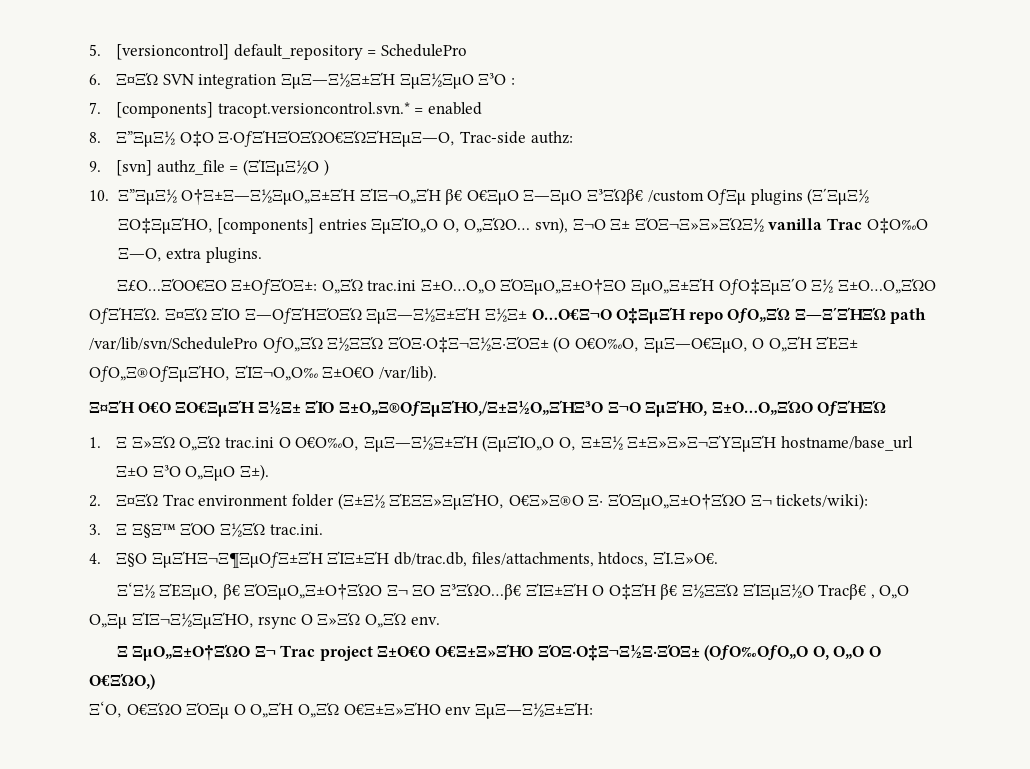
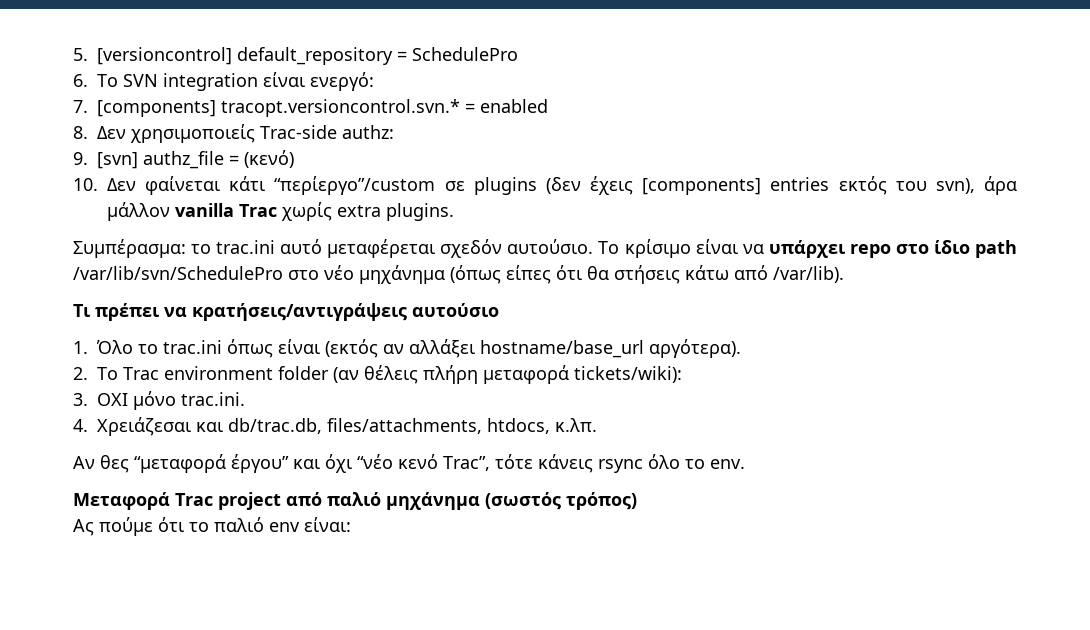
[116,72,159,86] Ξ¤ΞΏ -> [97,74,118,87] Το
[281,72,515,89] ΞµΞ―Ξ½Ξ±ΞΉ ΞµΞ½ΞµΟ Ξ³Ο : -> [263,72,374,91] είναι ενεργό:
[116,130,456,147] Ξ”ΞµΞ½ Ο‡Ο Ξ·ΟƒΞΉΞΌΞΏΟ€ΞΏΞΉΞµΞ―Ο‚ -> [97,124,255,143] Δεν χρησιμοποιείς
[243,159,329,176] (ΞΊΞµΞ½Ο ) -> [244,150,294,168] (κενό)
[117,188,870,205] [117,217,928,234] [117,247,262,263] [116,278,936,295] [89,307,927,324] [89,336,859,353] [89,365,437,382] [89,400,887,417] [89,435,913,452] [116,464,270,481] Ξ”ΞµΞ½ Ο†Ξ±Ξ―Ξ½ΞµΟ„Ξ±ΞΉ ΞΊΞ¬Ο„ΞΉ β€ Ο€ΞµΟ Ξ―ΞµΟ Ξ³ΞΏβ€ /custom ΟƒΞµ plugins (Ξ΄ΞµΞ½ ΞΟ‡ΞµΞΉΟ‚ [components] entries ΞµΞΊΟ„Ο Ο‚ Ο„ΞΏΟ… svn), Ξ¬Ο Ξ± ΞΌΞ¬Ξ»Ξ»ΞΏΞ½ vanilla Trac Ο‡Ο‰Ο Ξ―Ο‚ extra plugins. // Ξ£Ο…ΞΌΟ€ΞΟ Ξ±ΟƒΞΌΞ±: Ο„ΞΏ trac.ini Ξ±Ο…Ο„Ο ΞΌΞµΟ„Ξ±Ο†ΞΟ ΞµΟ„Ξ±ΞΉ ΟƒΟ‡ΞµΞ΄Ο Ξ½ Ξ±Ο…Ο„ΞΏΟ ΟƒΞΉΞΏ. Ξ¤ΞΏ ΞΊΟ Ξ―ΟƒΞΉΞΌΞΏ ΞµΞ―Ξ½Ξ±ΞΉ Ξ½Ξ± Ο…Ο€Ξ¬Ο Ο‡ΞµΞΉ repo ΟƒΟ„ΞΏ Ξ―Ξ΄ΞΉΞΏ path /var/lib/svn/SchedulePro ΟƒΟ„ΞΏ Ξ½ΞΞΏ ΞΌΞ·Ο‡Ξ¬Ξ½Ξ·ΞΌΞ± (Ο Ο€Ο‰Ο‚ ΞµΞ―Ο€ΞµΟ‚ Ο Ο„ΞΉ ΞΈΞ± ΟƒΟ„Ξ®ΟƒΞµΞΉΟ‚ ΞΊΞ¬Ο„Ο‰ Ξ±Ο€Ο /var/lib). // Ξ¤ΞΉ Ο€Ο ΞΟ€ΞµΞΉ Ξ½Ξ± ΞΊΟ Ξ±Ο„Ξ®ΟƒΞµΞΉΟ‚/Ξ±Ξ½Ο„ΞΉΞ³Ο Ξ¬Ο ΞµΞΉΟ‚ Ξ±Ο…Ο„ΞΏΟ ΟƒΞΉΞΏ // 1. Ξ Ξ»ΞΏ Ο„ΞΏ trac.ini Ο Ο€Ο‰Ο‚ ΞµΞ―Ξ½Ξ±ΞΉ (ΞµΞΊΟ„Ο Ο‚ Ξ±Ξ½ Ξ±Ξ»Ξ»Ξ¬ΞΎΞµΞΉ hostname/base_url Ξ±Ο Ξ³Ο Ο„ΞµΟ Ξ±). -> [107,176,1018,195] [107,202,454,221] [73,239,1018,258] [73,265,844,284] [73,303,499,321] [73,339,741,358] Δεν φαίνεται κάτι “περίεργο”/custom σε plugins (δεν έχεις [components] entries εκτός του svn), άρα μάλλον vanilla Trac χωρίς extra plugins. // Συμπέρασμα: το trac.ini αυτό μεταφέρεται σχεδόν αυτούσιο. Το κρίσιμο είναι να υπάρχει repo στο ίδιο path /var/lib/svn/SchedulePro στο νέο μηχάνημα (όπως είπες ότι θα στήσεις κάτω από /var/lib). // Τι πρέπει να κρατήσεις/αντιγράψεις αυτούσιο // 1. Όλο το trac.ini όπως είναι (εκτός αν αλλάξει hostname/base_url αργότερα).
[116,493,159,507] Ξ¤ΞΏ -> [97,367,118,380] Το
[337,493,869,510] [89,522,323,538] [89,551,718,569] [116,582,910,600] [89,612,440,629] [116,644,882,661] [89,673,155,690] [89,701,593,719] (Ξ±Ξ½ ΞΈΞΞ»ΞµΞΉΟ‚ Ο€Ξ»Ξ®Ο Ξ· ΞΌΞµΟ„Ξ±Ο†ΞΏΟ Ξ¬ tickets/wiki): // 3. Ξ Ξ§Ξ™ ΞΌΟ Ξ½ΞΏ trac.ini. // 4. Ξ§Ο ΞµΞΉΞ¬Ξ¶ΞµΟƒΞ±ΞΉ ΞΊΞ±ΞΉ db/trac.db, files/attachments, htdocs, ΞΊ.Ξ»Ο€. // Ξ‘Ξ½ ΞΈΞµΟ‚ β€ ΞΌΞµΟ„Ξ±Ο†ΞΏΟ Ξ¬ ΞΟ Ξ³ΞΏΟ…β€ ΞΊΞ±ΞΉ Ο Ο‡ΞΉ β€ Ξ½ΞΞΏ ΞΊΞµΞ½Ο Tracβ€ , Ο„Ο Ο„Ξµ ΞΊΞ¬Ξ½ΞµΞΉΟ‚ rsync Ο Ξ»ΞΏ Ο„ΞΏ env. // Ξ ΞµΟ„Ξ±Ο†ΞΏΟ Ξ¬ Trac project Ξ±Ο€Ο Ο€Ξ±Ξ»ΞΉΟ ΞΌΞ·Ο‡Ξ¬Ξ½Ξ·ΞΌΞ± (ΟƒΟ‰ΟƒΟ„Ο Ο‚ Ο„Ο Ο Ο€ΞΏΟ‚) // Ξ‘Ο‚ Ο€ΞΏΟ ΞΌΞµ Ο Ο„ΞΉ Ο„ΞΏ Ο€Ξ±Ξ»ΞΉΟ env ΞµΞ―Ξ½Ξ±ΞΉ: -> [333,365,682,384] [73,391,245,410] [73,417,597,436] [73,454,745,473] [73,492,637,510] [73,517,351,536] (αν θέλεις πλήρη μεταφορά tickets/wiki): // 3. ΟΧΙ μόνο trac.ini. // 4. Χρειάζεσαι και db/trac.db, files/attachments, htdocs, κ.λπ. // Αν θες “μεταφορά έργου” και όχι “νέο κενό Trac”, τότε κάνεις rsync όλο το env. // Μεταφορά Trac project από παλιό μηχάνημα (σωστός τρόπος) // Ας πούμε ότι το παλιό env είναι:

